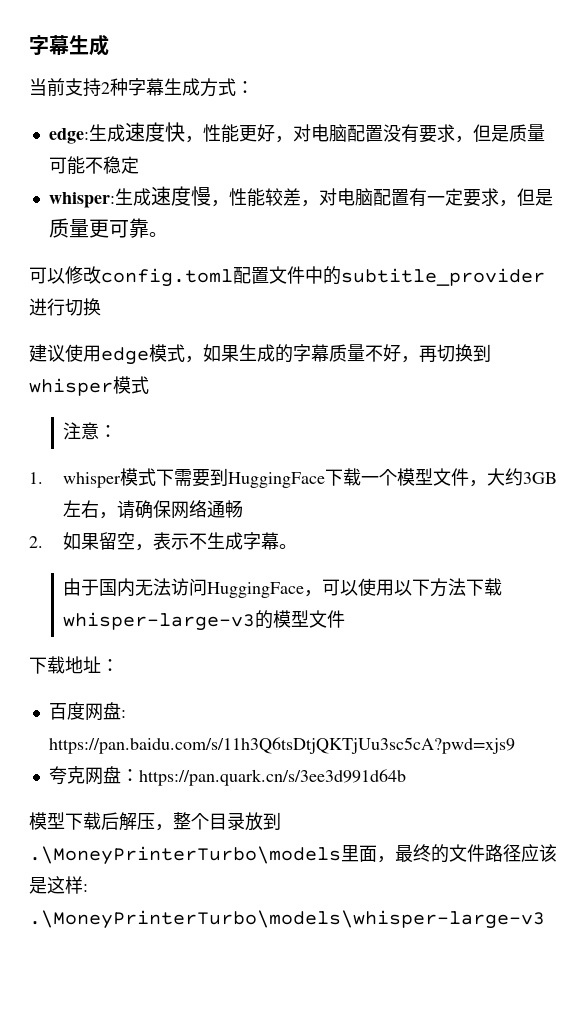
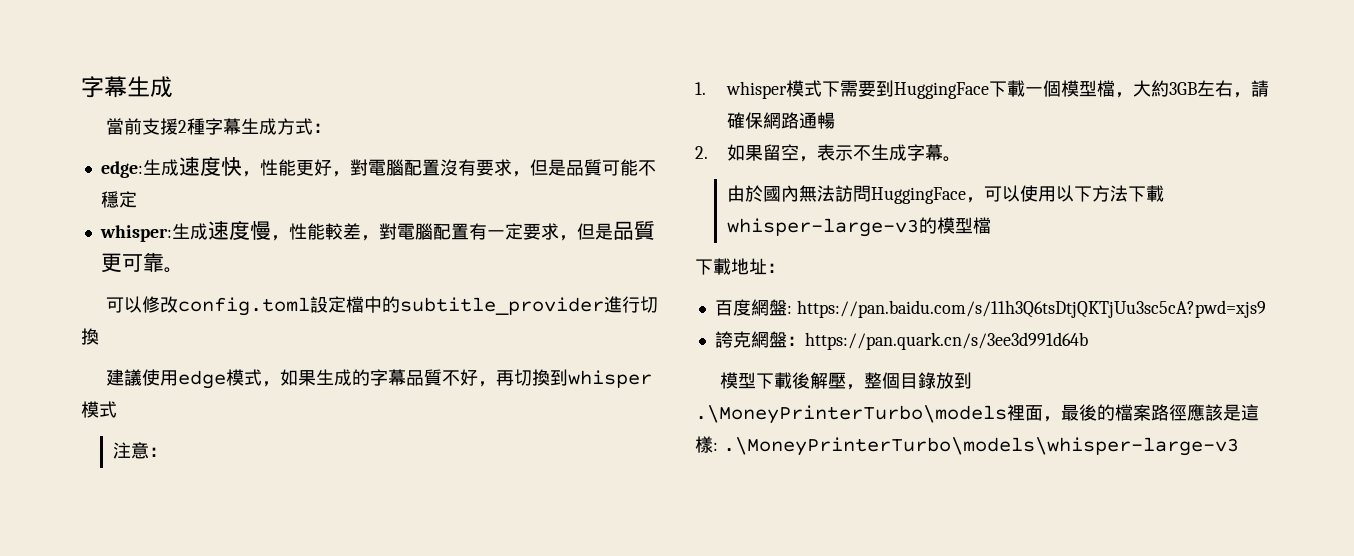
[29,78,128,97] 当前支持2种 -> [106,118,206,135] 當前支援2種
[292,124,545,143] [48,156,121,175] 对电脑配置没有要求，但是质量可能不稳 -> [349,159,656,177] [100,191,119,208] 對電腦配置沒有要求，但是品質可能不穩
[264,188,373,207] 较差，对电脑 -> [324,223,433,241] 較差，對電腦
[48,218,89,238] 质量 -> [612,221,655,240] 品質
[233,266,545,286] [29,298,101,316] 配置文件中的subtitle_provider进行切换 -> [310,296,659,315] [81,328,99,345] 設定檔中的subtitle_provider進行切換
[47,344,65,362] 议 -> [124,369,143,386] 議
[329,344,365,362] 质量 -> [406,369,443,386] 品質
[455,344,473,362] 换 -> [532,369,551,386] 換
[343,468,558,487] [63,500,244,519] 载一个模型文件，大约3GB左右，请确保网络通畅 -> [1006,80,1269,98] [726,112,835,129] 載一個模型檔，大約3GB左右，請確保網路通暢
[81,578,208,597] 于国内无法访问 -> [744,185,871,202] 於國內無法訪問
[484,578,503,596] 载 -> [1145,185,1164,202] 載
[309,610,346,628] [29,656,65,674] 文件 // 下载 -> [972,217,991,234] [695,258,731,275] 檔 // 下載
[84,702,121,721] 网盘 -> [750,299,787,316] 網盤
[48,766,121,785] 夸克网盘 -> [714,331,787,348] 誇克網盤
[83,812,281,831] [29,844,557,865] [29,876,83,894] 载后解压，整个目录放到.\MoneyPrinterTurbo\models里面，最终的文件路径应该是这样 -> [774,372,973,390] [695,404,1259,424] [695,436,713,453] 載後解壓，整個目錄放到.\MoneyPrinterTurbo\models裡面，最後的檔案路徑應該是這樣

